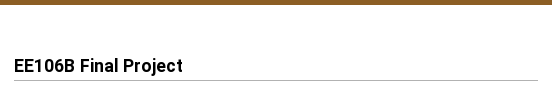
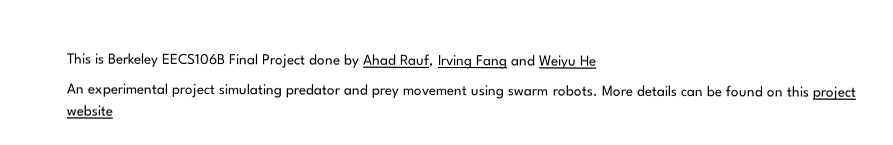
[14,58,184,76] EE106B Final Project -> [67,52,597,70] [66,82,856,101] [66,104,113,117] This is Berkeley EECS106B Final Project done by Ahad Rauf, Irving Fang and Weiyu He // An experimental project simulating predator and prey movement using swarm robots. More details can be found on this project website

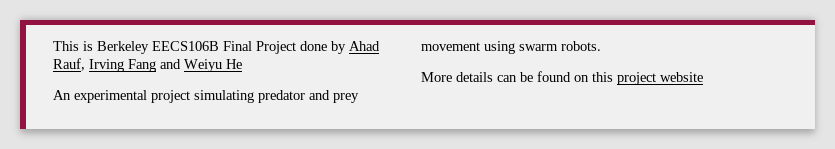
(598, 90) none -> (601, 46) //

